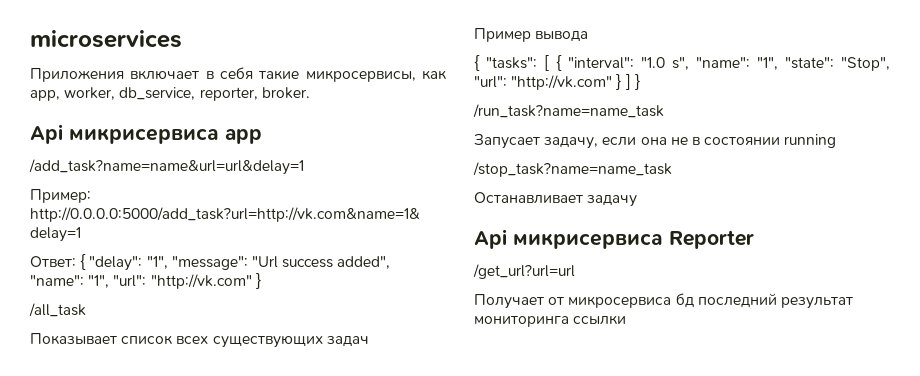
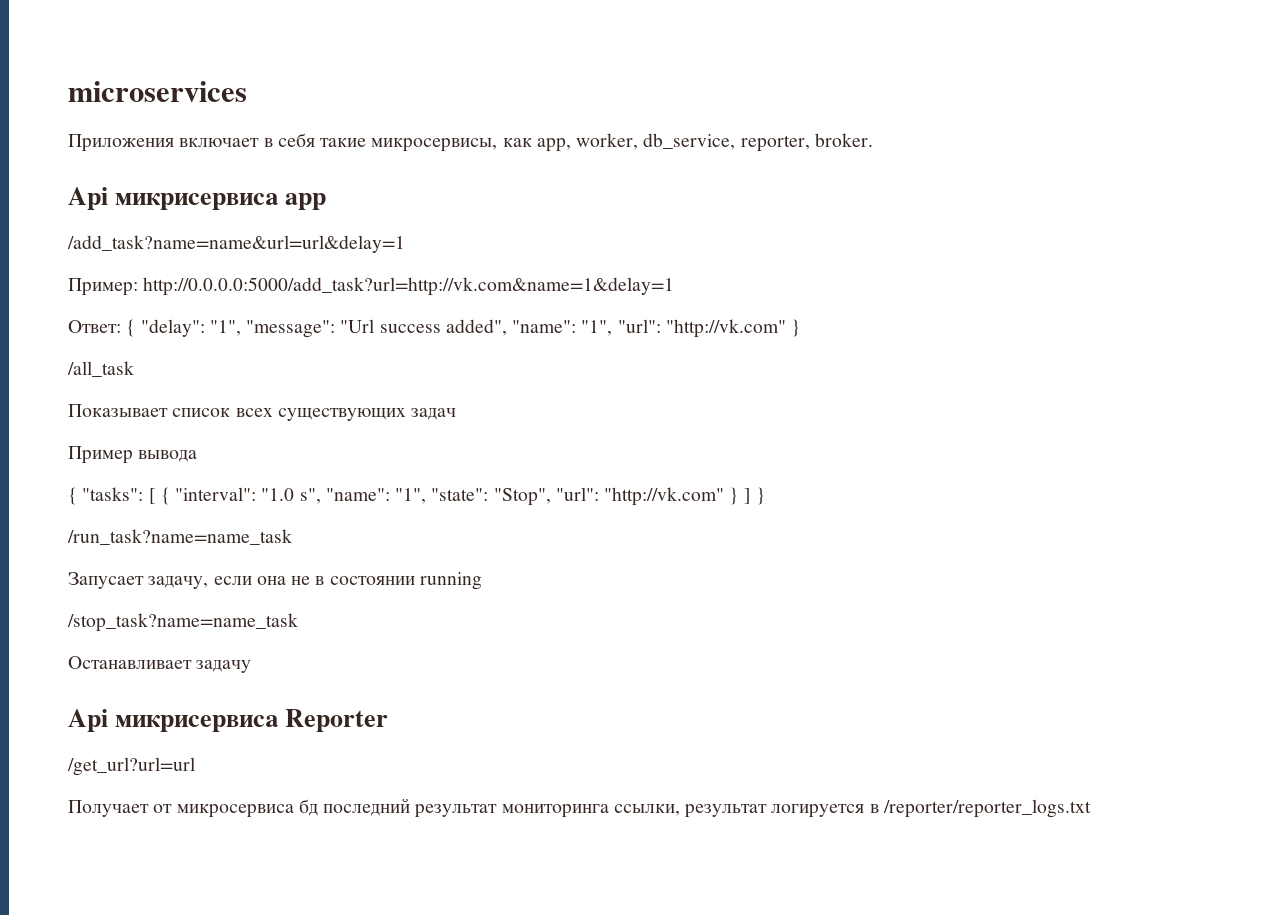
[573,315,627,325] ссылки -> [613,799,1091,818] ссылки, результат логируется в /reporter/reporter_logs.txt

